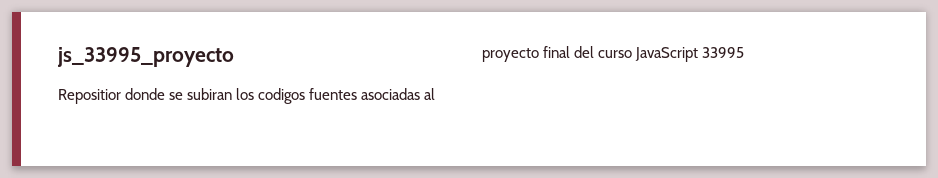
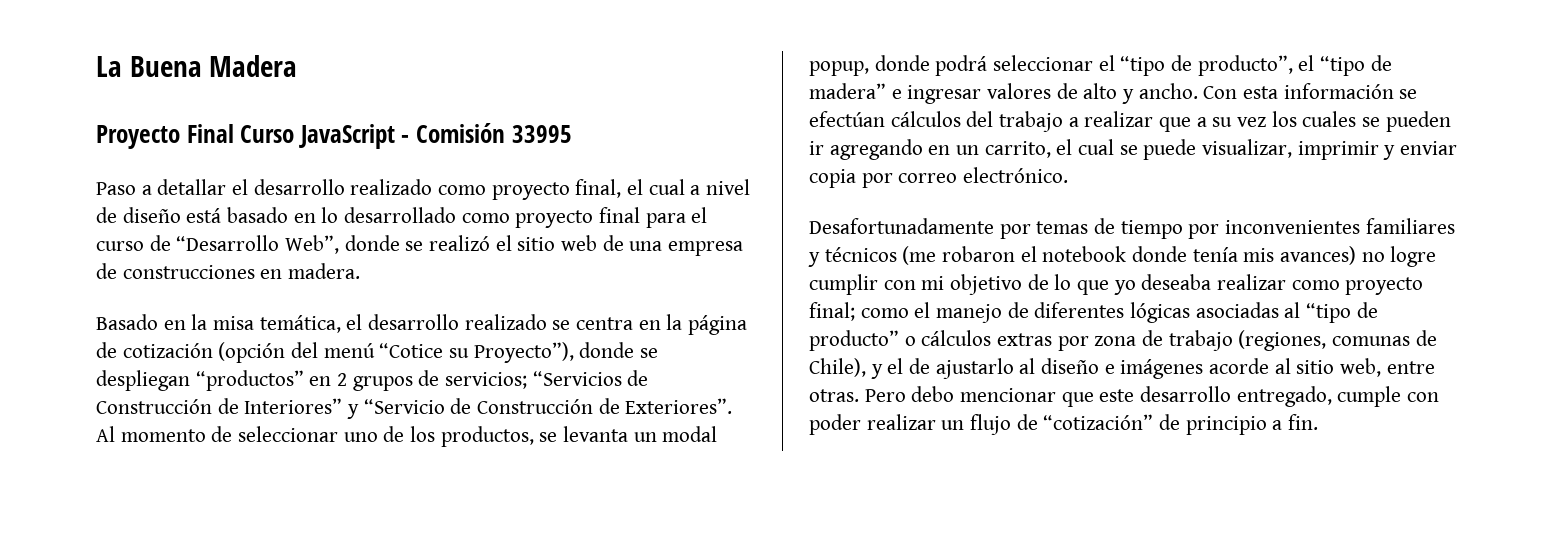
[57,47,234,67] [58,88,436,104] [482,46,745,62] js_33995_proyecto // Repositior donde se subiran los codigos fuentes asociadas al proyecto final del curso JavaScript 33995 -> [96,55,298,77] [96,123,572,149] [96,179,751,200] [96,207,708,228] [96,235,744,256] [96,263,361,279] [96,314,748,335] [96,342,659,363] [96,370,649,391] [96,398,733,419] [96,426,718,447] [809,55,1392,76] [809,83,1418,104] [809,111,1451,132] [809,139,1458,160] [809,167,1069,188] [809,218,1455,239] [808,246,1437,267] [809,274,1424,295] [809,302,1378,323] [809,330,1437,351] [809,358,1435,379] [809,386,1440,407] [809,414,1319,435] La Buena Madera // Proyecto Final Curso JavaScript - Comisión 33995 // Paso a detallar el desarrollo realizado como proyecto final, el cual a nivel de diseño está basado en lo desarrollado como proyecto final para el curso de “Desarrollo Web”, donde se realizó el sitio web de una empresa de construcciones en madera. // Basado en la misa temática, el desarrollo realizado se centra en la página de cotización (opción del menú “Cotice su Proyecto”), donde se despliegan “productos” en 2 grupos de servicios; “Servicios de Construcción de Interiores” y “Servicio de Construcción de Exteriores”. Al momento de seleccionar uno de los productos, se levanta un modal popup, donde podrá seleccionar el “tipo de producto”, el “tipo de madera” e ingresar valores de alto y ancho. Con esta información se efectúan cálculos del trabajo a realizar que a su vez los cuales se pueden ir agregando en un carrito, el cual se puede visualizar, imprimir y enviar copia por correo electrónico. // Desafortunadamente por temas de tiempo por inconvenientes familiares y técnicos (me robaron el notebook donde tenía mis avances) no logre cumplir con mi objetivo de lo que yo deseaba realizar como proyecto final; como el manejo de diferentes lógicas asociadas al “tipo de producto” o cálculos extras por zona de trabajo (regiones, comunas de Chile), y el de ajustarlo al diseño e imágenes acorde al sitio web, entre otras. Pero debo mencionar que este desarrollo entregado, cumple con poder realizar un flujo de “cotización” de principio a fin.

